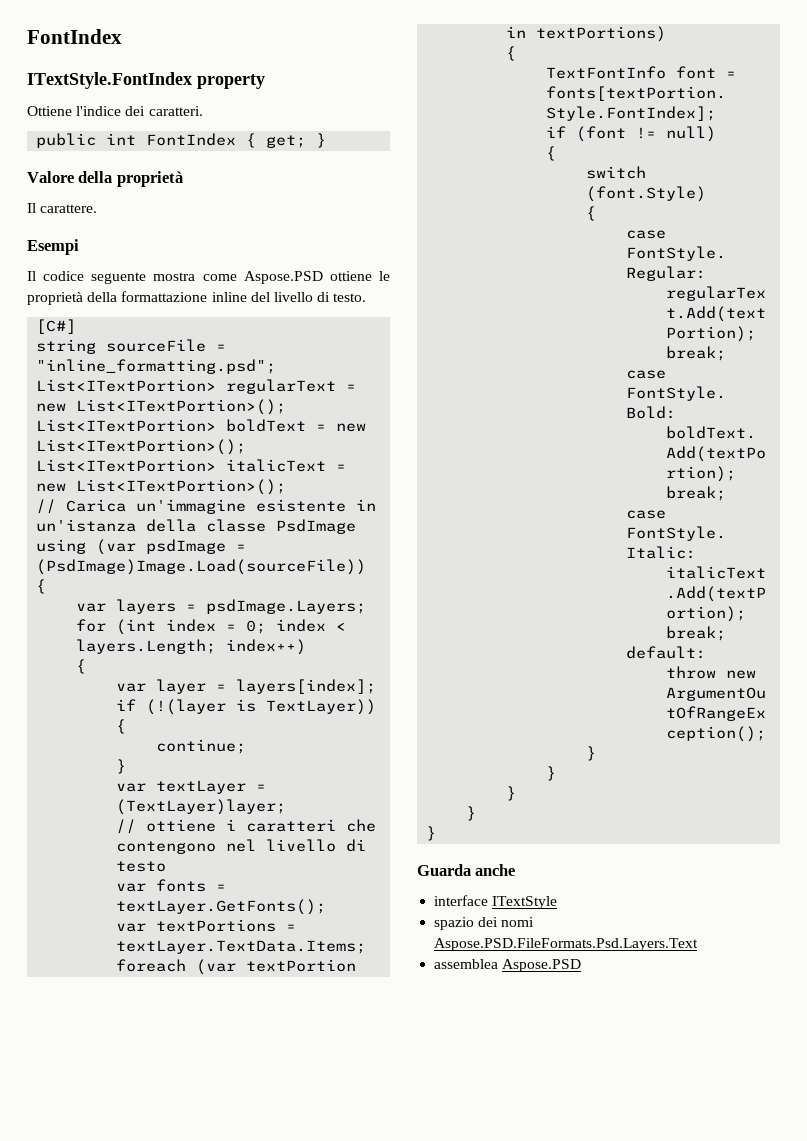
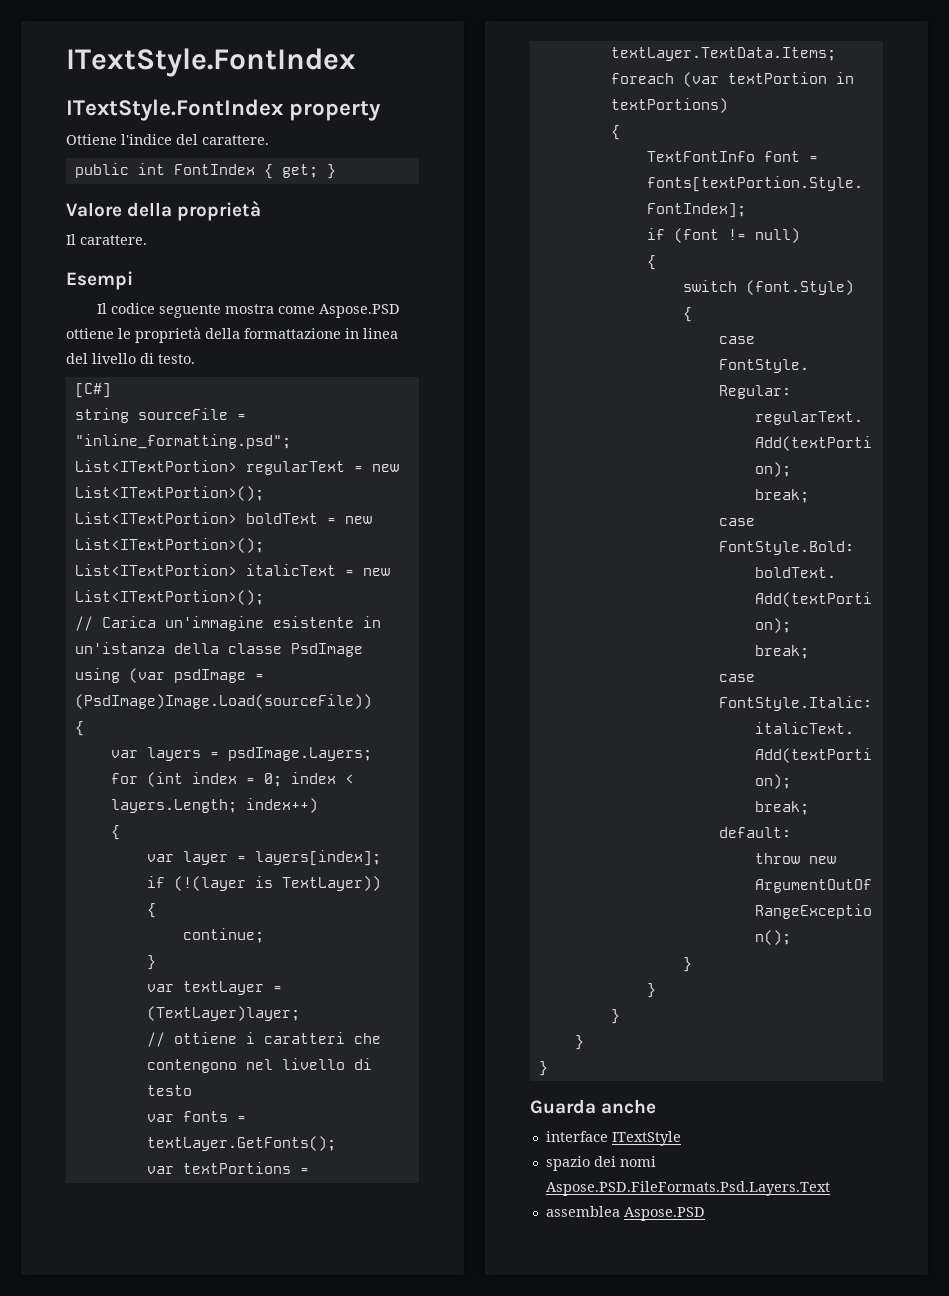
[27,29,122,44] FontIndex -> [66,48,356,77] ITextStyle.FontIndex
[125,106,203,116] dei caratteri. -> [176,134,269,145] del carattere.
[211,292,247,302] inline -> [345,328,398,339] in linea

